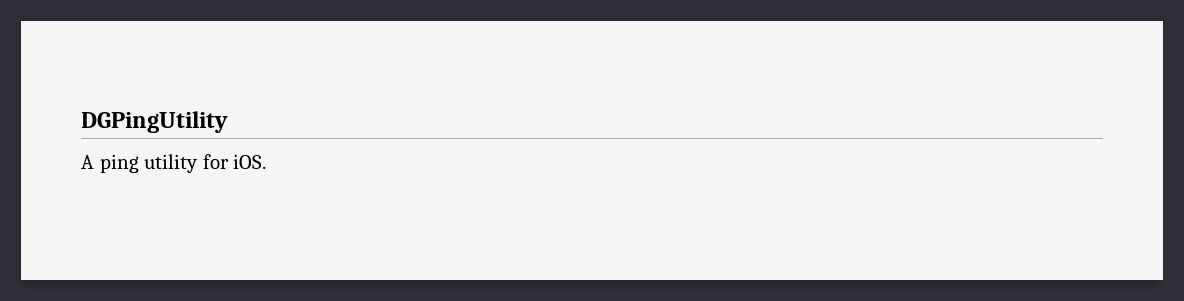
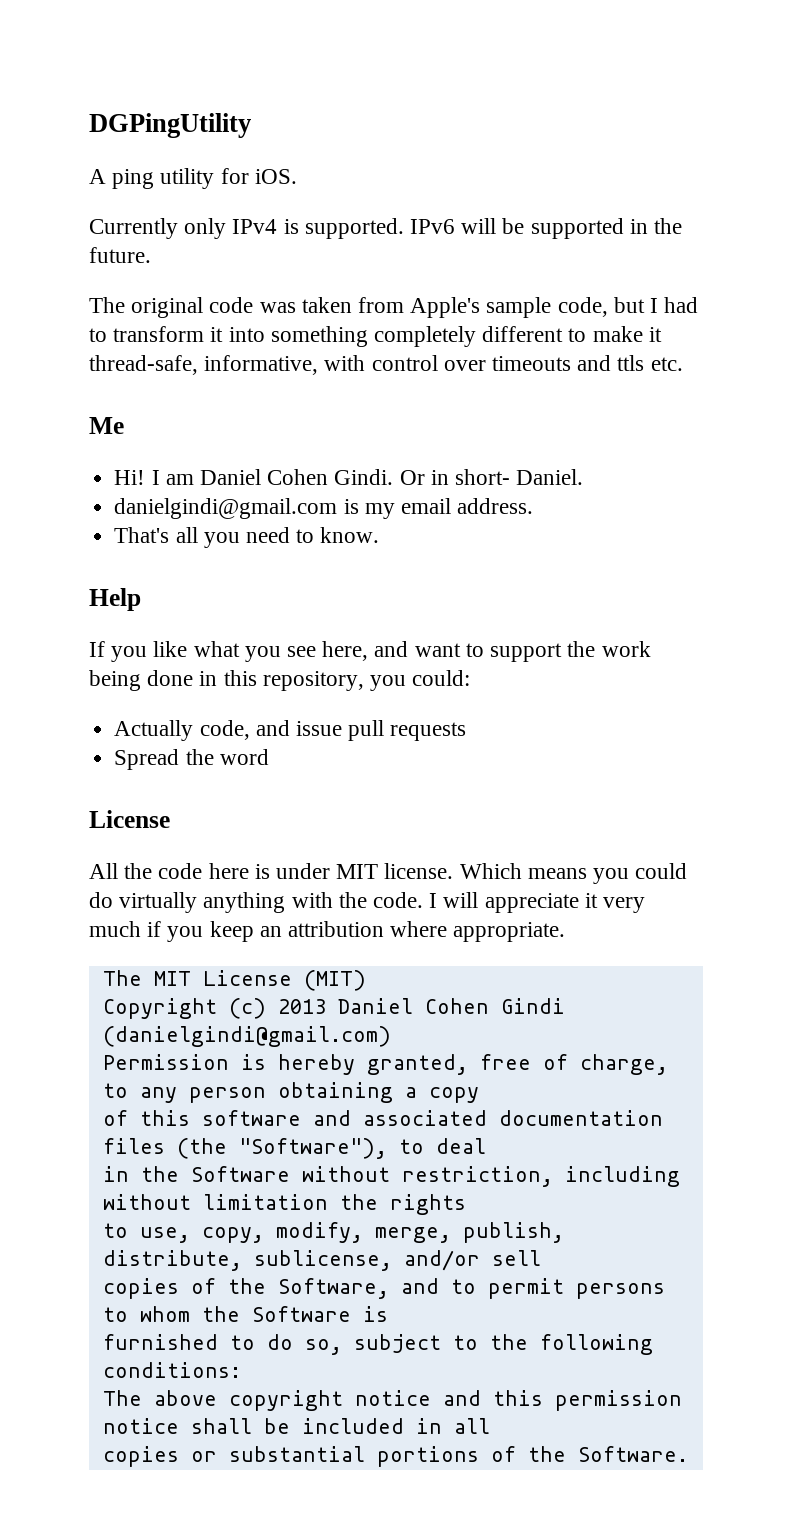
(267, 161) none -> [89,218,683,239] [89,247,151,263] [89,297,699,318] [89,326,662,347] [89,355,683,375] [89,417,124,434] [114,469,584,485] [114,498,534,519] [114,527,380,548] [89,588,141,611] [89,641,651,662] [89,670,471,691] [114,720,467,741] [114,749,269,770] [89,810,170,828] [89,863,688,884] [89,892,646,913] [89,921,566,942] [102,970,366,991] [102,998,565,1019] [102,1026,391,1047] [102,1054,668,1075] [102,1082,479,1103] [102,1110,663,1126] [102,1138,486,1159] [102,1166,680,1187] [102,1194,466,1215] [102,1222,564,1243] [102,1250,541,1271] [102,1278,665,1299] [102,1306,388,1322] [102,1334,653,1355] [102,1362,241,1378] [102,1390,682,1411] [102,1418,490,1434] [102,1446,688,1467] // Currently only IPv4 is supported. IPv6 will be supported in the future. // The original code was taken from Apple's sample code, but I had to transform it into something completely different to make it thread-safe, informative, with control over timeouts and ttls etc. // Me // Hi! I am Daniel Cohen Gindi. Or in short- Daniel. // danielgindi@gmail.com is my email address. // That's all you need to know. // Help // If you like what you see here, and want to support the work being done in this repository, you could: // Actually code, and issue pull requests // Spread the word // License // All the code here is under MIT license. Which means you could do virtually anything with the code. I will appreciate it very much if you keep an attribution where appropriate. // The MIT License (MIT) // Copyright (c) 2013 Daniel Cohen Gindi (danielgindi@gmail.com) // Permission is hereby granted, free of charge, to any person obtaining a copy // of this software and associated documentation files (the "Software"), to deal // in the Software without restriction, including without limitation the rights // to use, copy, modify, merge, publish, distribute, sublicense, and/or sell // copies of the Software, and to permit persons to whom the Software is // furnished to do so, subject to the following conditions: // The above copyright notice and this permission notice shall be included in all // copies or substantial portions of the Software.

